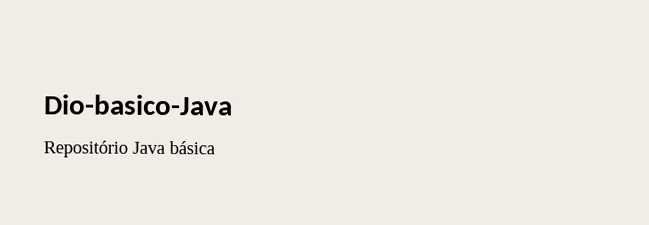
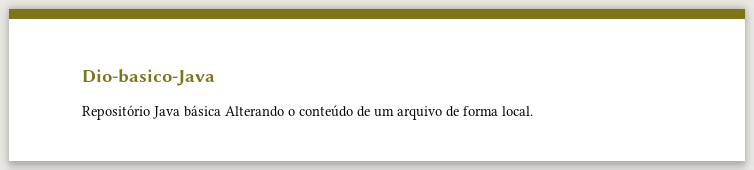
(215, 148) none -> [225,105,533,120] Alterando o conteúdo de um arquivo de forma local.

